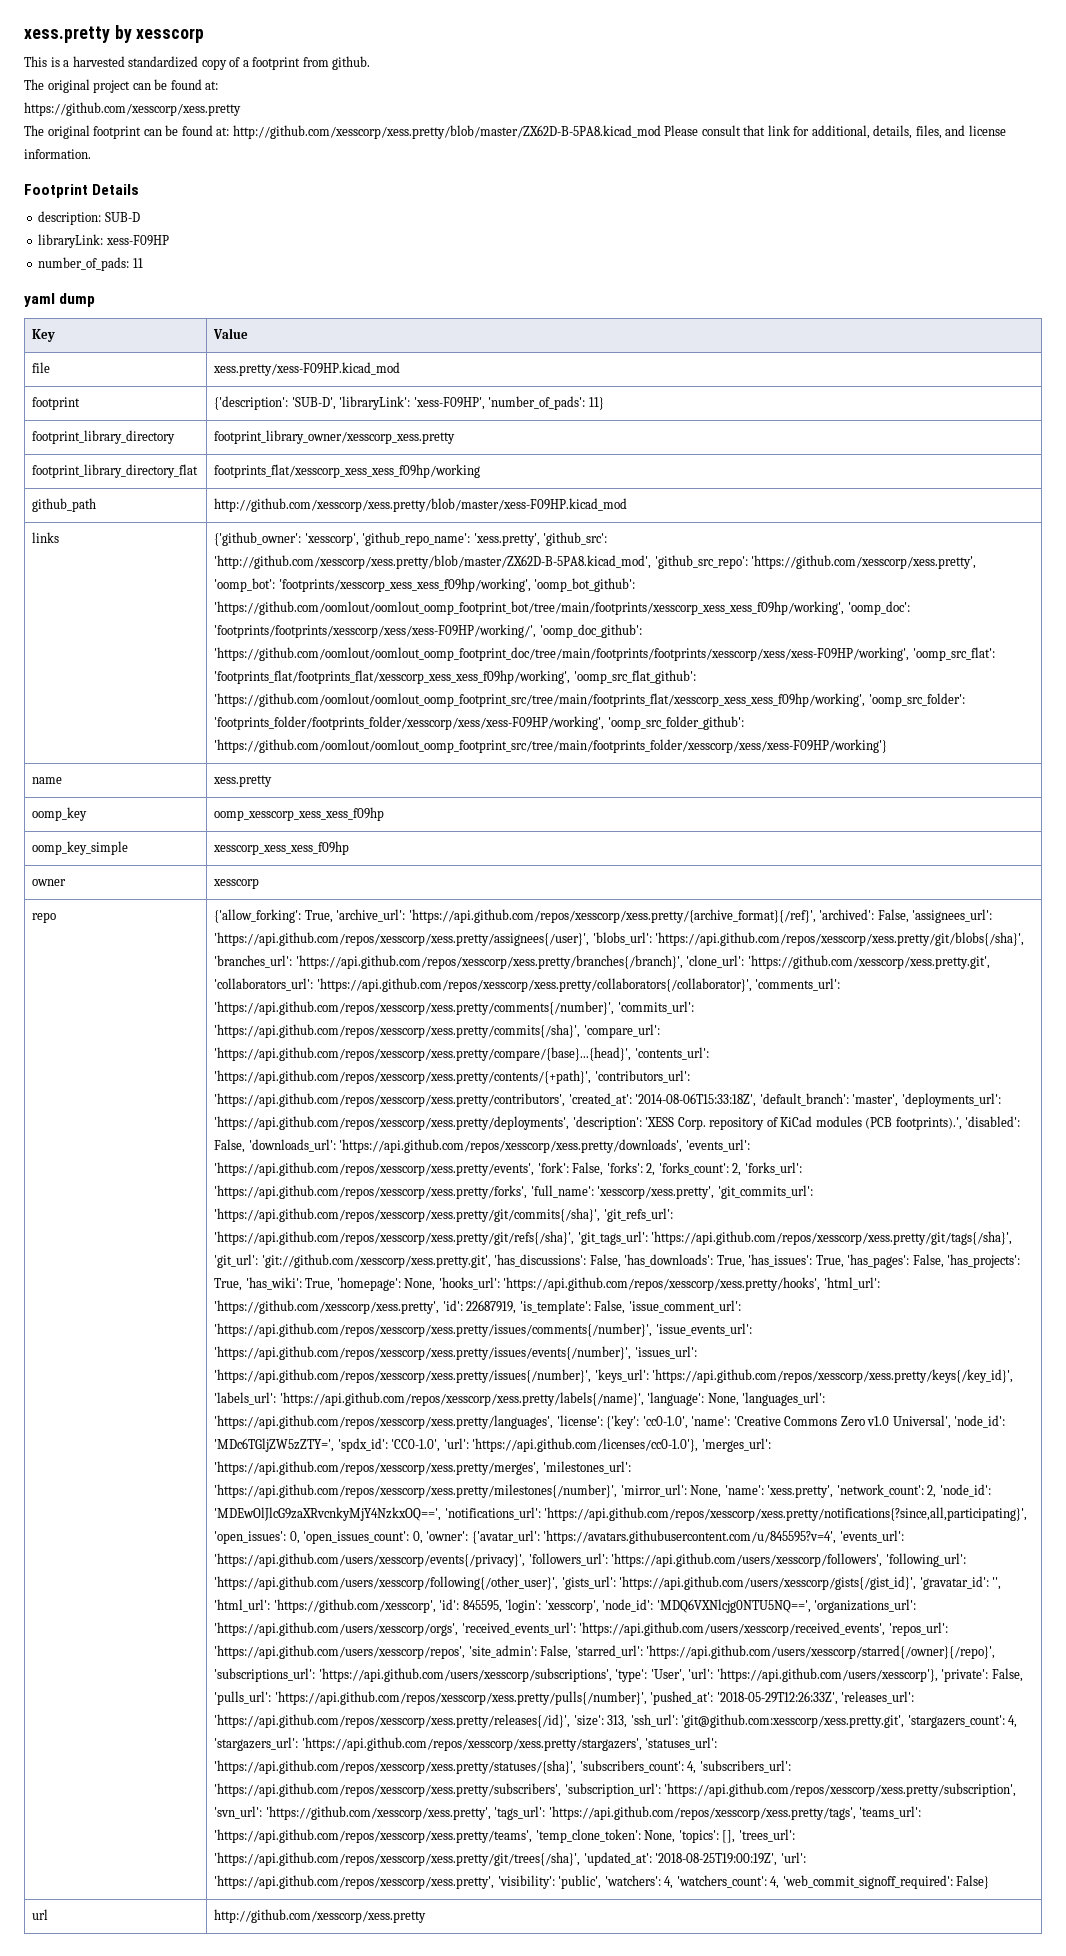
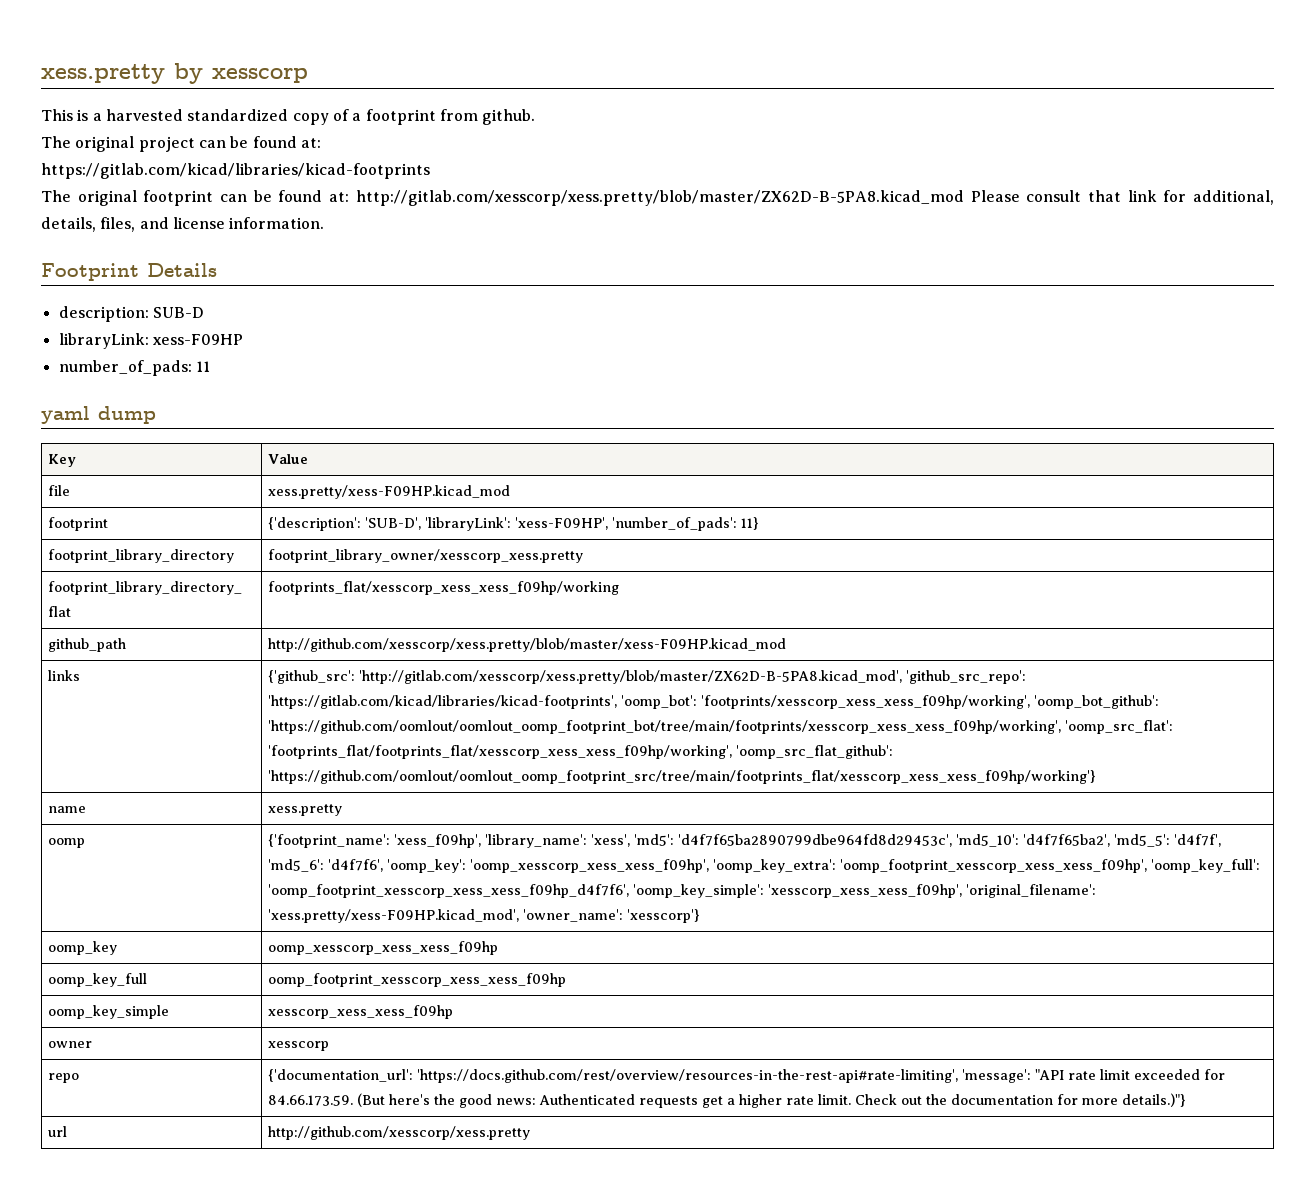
[24,102,241,116] https://github.com/xesscorp/xess.pretty -> [41,163,430,179] https://gitlab.com/kicad/libraries/kicad-footprints
[232,125,661,139] http://github.com/xesscorp/xess.pretty/blob/master/ZX62D-B-5PA8.kicad_mod -> [355,190,964,206] http://gitlab.com/xesscorp/xess.pretty/blob/master/ZX62D-B-5PA8.kicad_mod
[214,532,608,546] [214,555,977,569] [214,578,636,592] [214,601,910,615] [214,624,642,638] [214,647,995,661] [214,670,696,684] [214,693,965,707] [214,716,744,730] [214,739,888,753] [32,777,63,784] [213,775,273,787] {'github_owner': 'xesscorp', 'github_repo_name': 'xess.pretty', 'github_src': 'http://github.com/xesscorp/xess.pretty/blob/master/ZX62D-B-5PA8.kicad_mod', 'github_src_repo': 'https://github.com/xesscorp/xess.pretty', 'oomp_bot': 'footprints/xesscorp_xess_xess_f09hp/working', 'oomp_bot_github': 'https://github.com/oomlout/oomlout_oomp_footprint_bot/tree/main/footprints/xesscorp_xess_xess_f09hp/working', 'oomp_doc': 'footprints/footprints/xesscorp/xess/xess-F09HP/working/', 'oomp_doc_github': 'https://github.com/oomlout/oomlout_oomp_footprint_doc/tree/main/footprints/footprints/xesscorp/xess/xess-F09HP/working', 'oomp_src_flat': 'footprints_flat/footprints_flat/xesscorp_xess_xess_f09hp/working', 'oomp_src_flat_github': 'https://github.com/oomlout/oomlout_oomp_footprint_src/tree/main/footprints_flat/xesscorp_xess_xess_f09hp/working', 'oomp_src_folder': 'footprints_folder/footprints_folder/xesscorp/xess/xess-F09HP/working', 'oomp_src_folder_github': 'https://github.com/oomlout/oomlout_oomp_footprint_src/tree/main/footprints_folder/xesscorp/xess/xess-F09HP/working'} // name | xess.pretty -> [268,670,1027,684] [268,695,1160,709] [268,720,1174,734] [268,745,894,759] [268,770,1097,784] [48,806,87,813] [268,804,343,816] [48,838,86,848] [268,834,1222,848] [268,859,1261,873] [268,884,1097,898] [268,909,701,923] {'github_src': 'http://gitlab.com/xesscorp/xess.pretty/blob/master/ZX62D-B-5PA8.kicad_mod', 'github_src_repo': 'https://gitlab.com/kicad/libraries/kicad-footprints', 'oomp_bot': 'footprints/xesscorp_xess_xess_f09hp/working', 'oomp_bot_github': 'https://github.com/oomlout/oomlout_oomp_footprint_bot/tree/main/footprints/xesscorp_xess_xess_f09hp/working', 'oomp_src_flat': 'footprints_flat/footprints_flat/xesscorp_xess_xess_f09hp/working', 'oomp_src_flat_github': 'https://github.com/oomlout/oomlout_oomp_footprint_src/tree/main/footprints_flat/xesscorp_xess_xess_f09hp/working'} // name | xess.pretty // oomp | {'footprint_name': 'xess_f09hp', 'library_name': 'xess', 'md5': 'd4f7f65ba2890799dbe964fd8d29453c', 'md5_10': 'd4f7f65ba2', 'md5_5': 'd4f7f', 'md5_6': 'd4f7f6', 'oomp_key': 'oomp_xesscorp_xess_xess_f09hp', 'oomp_key_extra': 'oomp_footprint_xesscorp_xess_xess_f09hp', 'oomp_key_full': 'oomp_footprint_xesscorp_xess_xess_f09hp_d4f7f6', 'oomp_key_simple': 'xesscorp_xess_xess_f09hp', 'original_filename': 'xess.pretty/xess-F09HP.kicad_mod', 'owner_name': 'xesscorp'}
(385, 814) none -> [48,973,148,987] [268,973,567,987] // oomp_key_full | oomp_footprint_xesscorp_xess_xess_f09hp
[214,909,993,923] [214,932,1025,946] [214,955,990,969] [214,978,841,992] [214,1001,694,1015] [214,1024,660,1038] [214,1047,709,1061] [214,1070,690,1084] [214,1093,1001,1107] [214,1116,1021,1130] [214,1139,750,1153] [214,1162,802,1176] [214,1185,813,1199] [214,1208,673,1222] [214,1231,1013,1245] [214,1254,1021,1268] [214,1277,880,1291] [214,1300,741,1314] [214,1323,752,1337] [214,1346,697,1360] [214,1369,1014,1383] [214,1392,826,1406] [214,1415,1006,1429] [214,1438,771,1452] [214,1461,631,1475] [214,1484,991,1498] [214,1507,1028,1521] [214,1530,904,1544] [214,1553,966,1567] [214,1576,1002,1590] [214,1599,917,1613] [214,1622,948,1636] [214,1645,996,1659] [214,1668,1023,1682] [214,1691,915,1705] [214,1714,1018,1728] [214,1737,718,1751] [214,1760,791,1774] [214,1783,1017,1797] [214,1806,922,1820] [214,1829,795,1843] [214,1852,806,1866] [214,1875,990,1889] {'allow_forking': True, 'archive_url': 'https://api.github.com/repos/xesscorp/xess.pretty/{archive_format}{/ref}', 'archived': False, 'assignees_url': 'https://api.github.com/repos/xesscorp/xess.pretty/assignees{/user}', 'blobs_url': 'https://api.github.com/repos/xesscorp/xess.pretty/git/blobs{/sha}', 'branches_url': 'https://api.github.com/repos/xesscorp/xess.pretty/branches{/branch}', 'clone_url': 'https://github.com/xesscorp/xess.pretty.git', 'collaborators_url': 'https://api.github.com/repos/xesscorp/xess.pretty/collaborators{/collaborator}', 'comments_url': 'https://api.github.com/repos/xesscorp/xess.pretty/comments{/number}', 'commits_url': 'https://api.github.com/repos/xesscorp/xess.pretty/commits{/sha}', 'compare_url': 'https://api.github.com/repos/xesscorp/xess.pretty/compare/{base}...{head}', 'contents_url': 'https://api.github.com/repos/xesscorp/xess.pretty/contents/{+path}', 'contributors_url': 'https://api.github.com/repos/xesscorp/xess.pretty/contributors', 'created_at': '2014-08-06T15:33:18Z', 'default_branch': 'master', 'deployments_url': 'https://api.github.com/repos/xesscorp/xess.pretty/deployments', 'description': 'XESS Corp. repository of KiCad modules (PCB footprints).', 'disabled': False, 'downloads_url': 'https://api.github.com/repos/xesscorp/xess.pretty/downloads', 'events_url': 'https://api.github.com/repos/xesscorp/xess.pretty/events', 'fork': False, 'forks': 2, 'forks_count': 2, 'forks_url': 'https://api.github.com/repos/xesscorp/xess.pretty/forks', 'full_name': 'xesscorp/xess.pretty', 'git_commits_url': 'https://api.github.com/repos/xesscorp/xess.pretty/git/commits{/sha}', 'git_refs_url': 'https://api.github.com/repos/xesscorp/xess.pretty/git/refs{/sha}', 'git_tags_url': 'https://api.github.com/repos/xesscorp/xess.pretty/git/tags{/sha}', 'git_url': 'git://github.com/xesscorp/xess.pretty.git', 'has_discussions': False, 'has_downloads': True, 'has_issues': True, 'has_pages': False, 'has_projects': True, 'has_wiki': True, 'homepage': None, 'hooks_url': 'https://api.github.com/repos/xesscorp/xess.pretty/hooks', 'html_url': 'https://github.com/xesscorp/xess.pretty', 'id': 22687919, 'is_template': False, 'issue_comment_url': 'https://api.github.com/repos/xesscorp/xess.pretty/issues/comments{/number}', 'issue_events_url': 'https://api.github.com/repos/xesscorp/xess.pretty/issues/events{/number}', 'issues_url': 'https://api.github.com/repos/xesscorp/xess.pretty/issues{/number}', 'keys_url': 'https://api.github.com/repos/xesscorp/xess.pretty/keys{/key_id}', 'labels_url': 'https://api.github.com/repos/xesscorp/xess.pretty/labels{/name}', 'language': None, 'languages_url': 'https://api.github.com/repos/xesscorp/xess.pretty/languages', 'license': {'key': 'cc0-1.0', 'name': 'Creative Commons Zero v1.0 Universal', 'node_id': 'MDc6TGljZW5zZTY=', 'spdx_id': 'CC0-1.0', 'url': 'https://api.github.com/licenses/cc0-1.0'}, 'merges_url': 'https://api.github.com/repos/xesscorp/xess.pretty/merges', 'milestones_url': 'https://api.github.com/repos/xesscorp/xess.pretty/milestones{/number}', 'mirror_url': None, 'name': 'xess.pretty', 'network_count': 2, 'node_id': 'MDEwOlJlcG9zaXRvcnkyMjY4NzkxOQ==', 'notifications_url': 'https://api.github.com/repos/xesscorp/xess.pretty/notifications{?since,all,participating}', 'open_issues': 0, 'open_issues_count': 0, 'owner': {'avatar_url': 'https://avatars.githubusercontent.com/u/845595?v=4', 'events_url': 'https://api.github.com/users/xesscorp/events{/privacy}', 'followers_url': 'https://api.github.com/users/xesscorp/followers', 'following_url': 'https://api.github.com/users/xesscorp/following{/other_user}', 'gists_url': 'https://api.github.com/users/xesscorp/gists{/gist_id}', 'gravatar_id': '', 'html_url': 'https://github.com/xesscorp', 'id': 845595, 'login': 'xesscorp', 'node_id': 'MDQ6VXNlcjg0NTU5NQ==', 'organizations_url': 'https://api.github.com/users/xesscorp/orgs', 'received_events_url': 'https://api.github.com/users/xesscorp/received_events', 'repos_url': 'https://api.github.com/users/xesscorp/repos', 'site_admin': False, 'starred_url': 'https://api.github.com/users/xesscorp/starred{/owner}{/repo}', 'subscriptions_url': 'https://api.github.com/users/xesscorp/subscriptions', 'type': 'User', 'url': 'https://api.github.com/users/xesscorp'}, 'private': False, 'pulls_url': 'https://api.github.com/repos/xesscorp/xess.pretty/pulls{/number}', 'pushed_at': '2018-05-29T12:26:33Z', 'releases_url': 'https://api.github.com/repos/xesscorp/xess.pretty/releases{/id}', 'size': 313, 'ssh_url': 'git@github.com:xesscorp/xess.pretty.git', 'stargazers_count': 4, 'stargazers_url': 'https://api.github.com/repos/xesscorp/xess.pretty/stargazers', 'statuses_url': 'https://api.github.com/repos/xesscorp/xess.pretty/statuses/{sha}', 'subscribers_count': 4, 'subscribers_url': 'https://api.github.com/repos/xesscorp/xess.pretty/subscribers', 'subscription_url': 'https://api.github.com/repos/xesscorp/xess.pretty/subscription', 'svn_url': 'https://github.com/xesscorp/xess.pretty', 'tags_url': 'https://api.github.com/repos/xesscorp/xess.pretty/tags', 'teams_url': 'https://api.github.com/repos/xesscorp/xess.pretty/teams', 'temp_clone_token': None, 'topics': [], 'trees_url': 'https://api.github.com/repos/xesscorp/xess.pretty/git/trees{/sha}', 'updated_at': '2018-08-25T19:00:19Z', 'url': 'https://api.github.com/repos/xesscorp/xess.pretty', 'visibility': 'public', 'watchers': 4, 'watchers_count': 4, 'web_commit_signoff_required': False} -> [268,1069,1226,1083] [268,1093,1187,1108] {'documentation_url': 'https://docs.github.com/rest/overview/resources-in-the-rest-api#rate-limiting', 'message': "API rate limit exceeded for 84.66.173.59. (But here's the good news: Authenticated requests get a higher rate limit. Check out the documentation for more details.)"}

